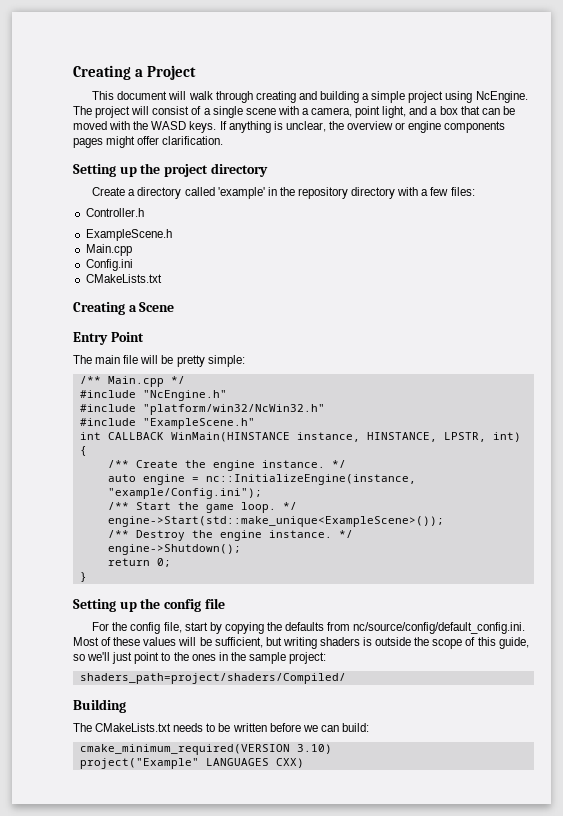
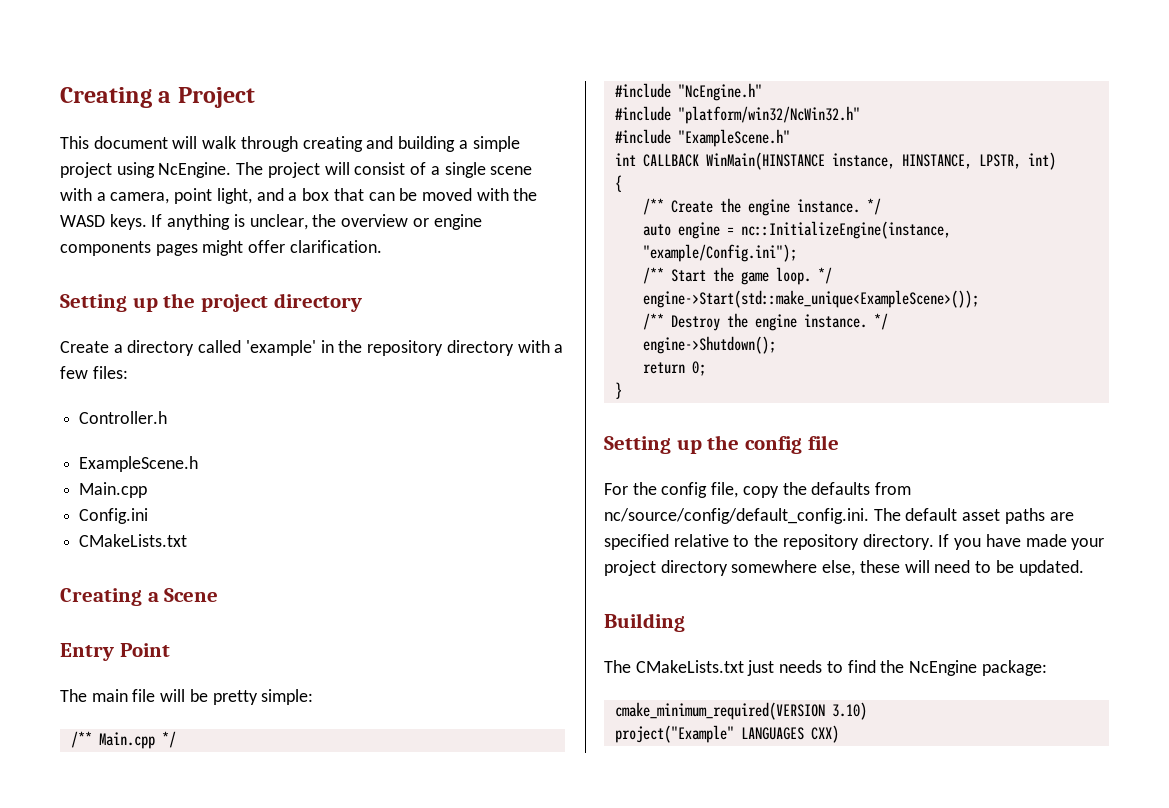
[184,622,264,634] start by copying -> [742,486,779,498] copy
[73,637,529,649] [73,652,327,664] [79,673,346,684] Most of these values will be sufficient, but writing shaders is outside the scope of this guide, so we'll just point to the ones in the sample project: // shaders_path=project/shaders/Compiled/ -> [873,508,1074,524] [604,534,1105,550] [604,560,1084,576] The default asset paths are specified relative to the repository directory. If you have made your project directory somewhere else, these will need to be updated.
(172, 727) none -> [747,660,775,676] just
[218,723,369,732] be written before we can build: -> [847,660,1047,676] find the NcEngine package:

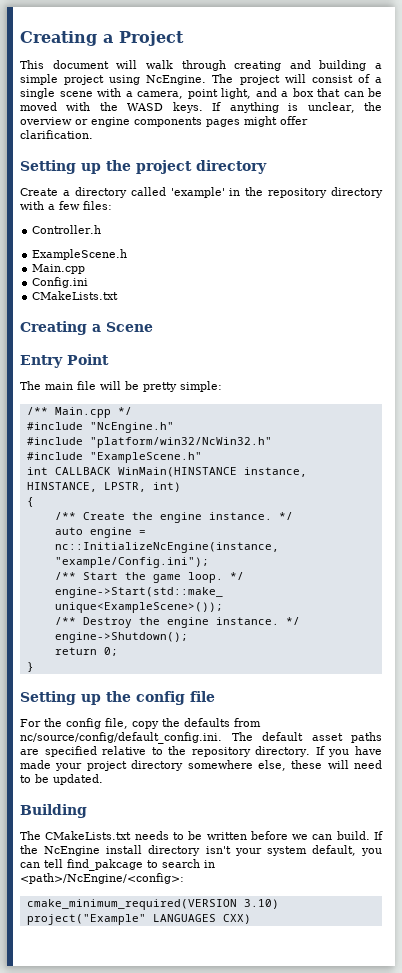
[740,221,951,239] nc::InitializeEngine(instance, -> [54,542,279,553] nc::InitializeNcEngine(instance,
[747,660,775,676] just -> (132, 835) none
[847,660,1047,676] find the NcEngine package: -> [188,831,384,840] [20,845,382,856] [20,859,215,871] [20,873,184,884] be written before we can build. If the NcEngine install directory isn't your system default, you can tell find_pakcage to search in <path>/NcEngine/<config>:

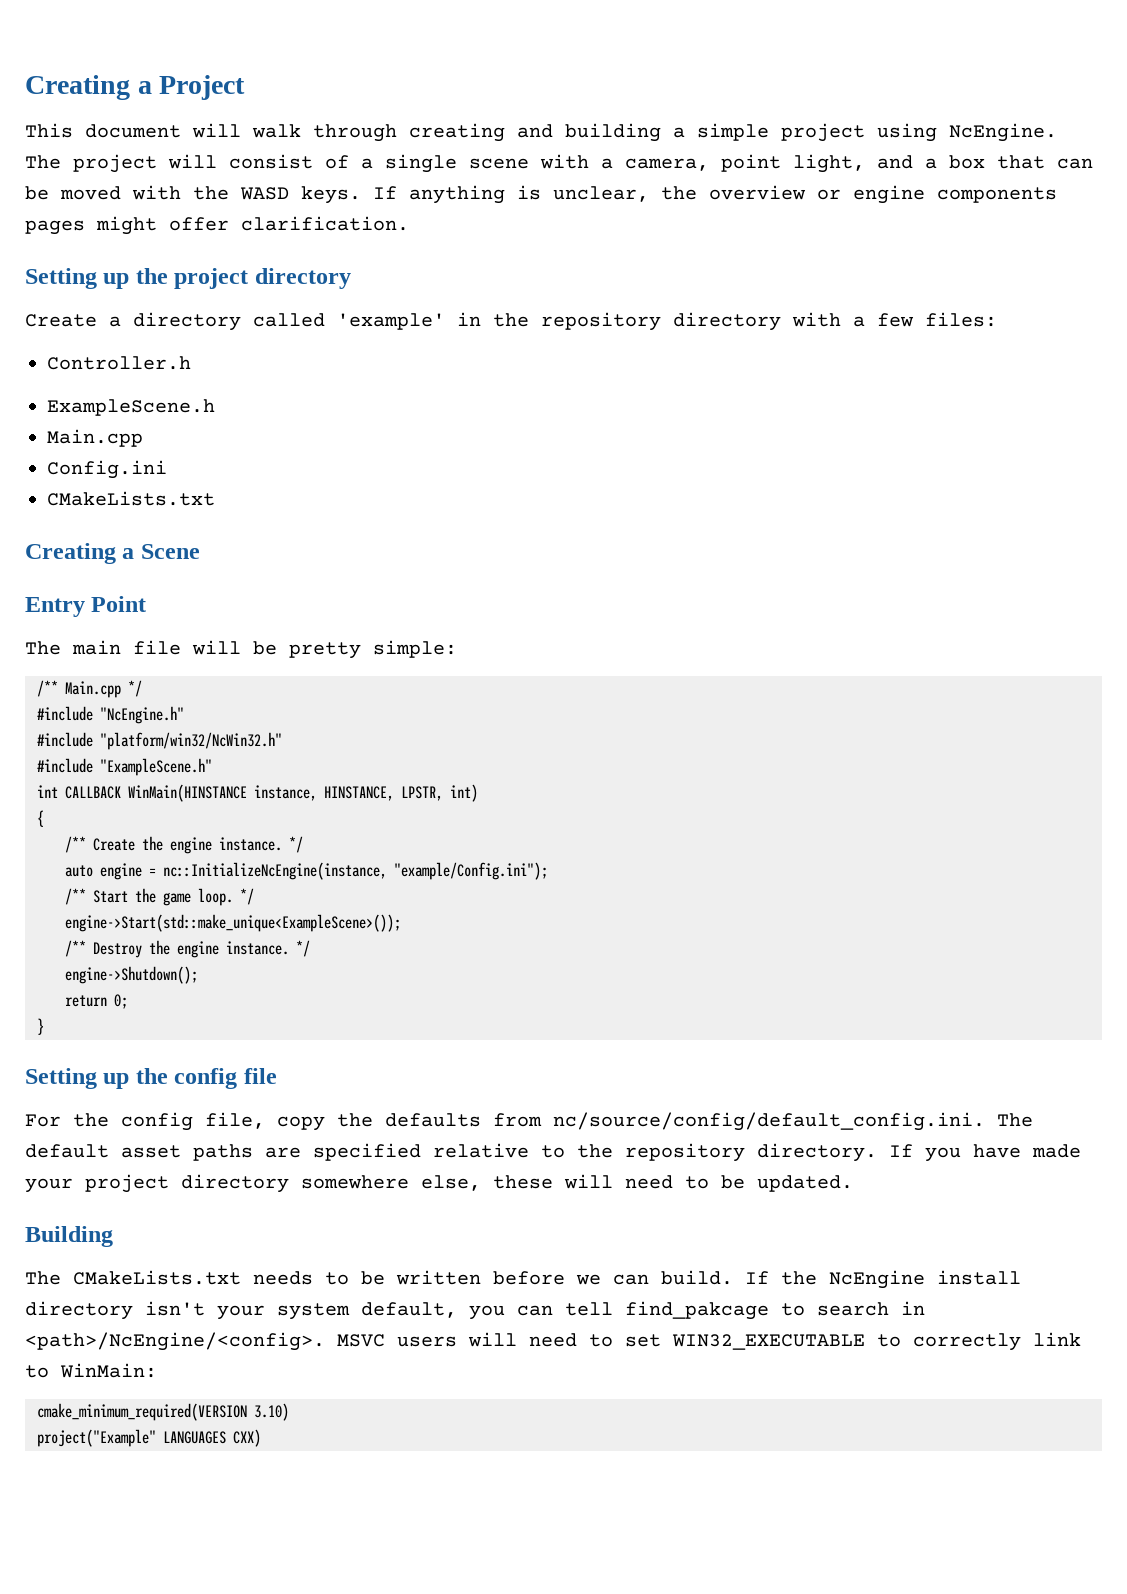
[20,873,184,884] <path>/NcEngine/<config>: -> [25,1332,1081,1351] [25,1363,157,1378] <path>/NcEngine/<config>. MSVC users will need to set WIN32_EXECUTABLE to correctly link to WinMain:

